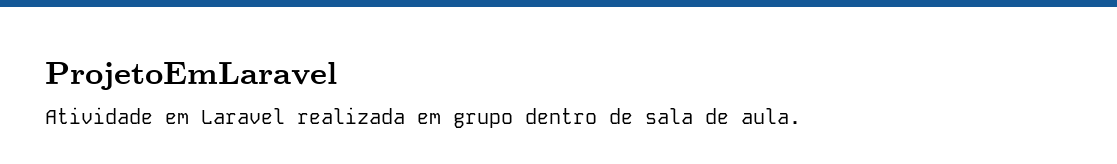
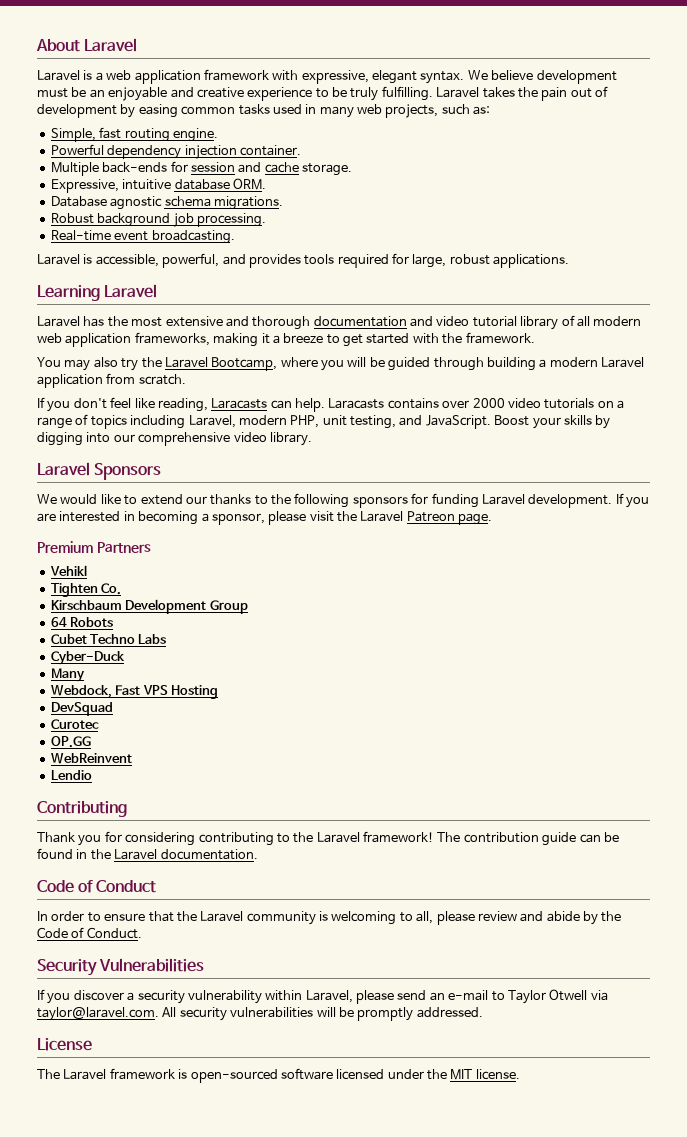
[45,62,337,90] [45,107,801,128] ProjetoEmLaravel // Atividade em Laravel realizada em grupo dentro de sala de aula. -> [36,38,138,52] [37,69,617,84] [37,86,608,101] [37,104,491,118] [50,127,218,142] [50,144,301,159] [50,161,352,176] [50,178,266,193] [50,196,283,210] [50,213,266,227] [50,230,235,244] [37,253,570,268] [37,284,158,301] [37,315,642,330] [37,332,535,347] [37,357,644,371] [37,373,186,388] [37,397,624,412] [37,414,611,429] [37,432,312,446] [37,462,162,480] [37,493,649,508] [37,511,493,525] [37,541,151,553] [49,565,87,576] [50,583,122,597] [50,599,248,614] [50,617,114,627] [50,634,167,644] [50,651,125,665] [50,668,85,682] [50,685,218,699] [50,702,113,716] [50,719,99,729] [50,736,91,748] [50,753,132,764] [50,770,92,780] [37,801,127,817] [37,831,619,846] [37,848,258,860] [37,880,157,893] [37,911,622,925] [37,927,142,939] [37,958,205,976] [37,989,608,1004] [37,1007,483,1021] [37,1038,92,1051] [37,1068,520,1083] About Laravel // Laravel is a web application framework with expressive, elegant syntax. We believe development must be an enjoyable and creative experience to be truly fulfilling. Laravel takes the pain out of development by easing common tasks used in many web projects, such as: // Simple, fast routing engine. // Powerful dependency injection container. // Multiple back-ends for session and cache storage. // Expressive, intuitive database ORM. // Database agnostic schema migrations. // Robust background job processing. // Real-time event broadcasting. // Laravel is accessible, powerful, and provides tools required for large, robust applications. // Learning Laravel // Laravel has the most extensive and thorough documentation and video tutorial library of all modern web application frameworks, making it a breeze to get started with the framework. // You may also try the Laravel Bootcamp, where you will be guided through building a modern Laravel application from scratch. // If you don't feel like reading, Laracasts can help. Laracasts contains over 2000 video tutorials on a range of topics including Laravel, modern PHP, unit testing, and JavaScript. Boost your skills by digging into our comprehensive video library. // Laravel Sponsors // We would like to extend our thanks to the following sponsors for funding Laravel development. If you are interested in becoming a sponsor, please visit the Laravel Patreon page. // Premium Partners // Vehikl // Tighten Co. // Kirschbaum Development Group // 64 Robots // Cubet Techno Labs // Cyber-Duck // Many // Webdock, Fast VPS Hosting // DevSquad // Curotec // OP.GG // WebReinvent // Lendio // Contributing // Thank you for considering contributing to the Laravel framework! The contribution guide can be found in the Laravel documentation. // Code of Conduct // In order to ensure that the Laravel community is welcoming to all, please review and abide by the Code of Conduct. // Security Vulnerabilities // If you discover a security vulnerability within Laravel, please send an e-mail to Taylor Otwell via taylor@laravel.com. All security vulnerabilities will be promptly addressed. // License // The Laravel framework is open-sourced software licensed under the MIT license.

